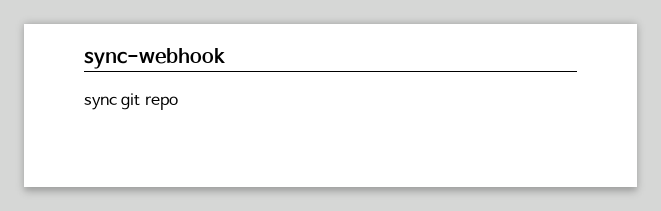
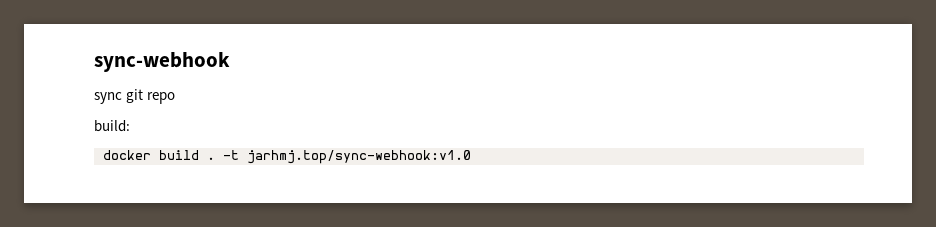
(178, 103) none -> [94,120,130,132] [103,150,471,164] // build: // docker build . -t jarhmj.top/sync-webhook:v1.0

